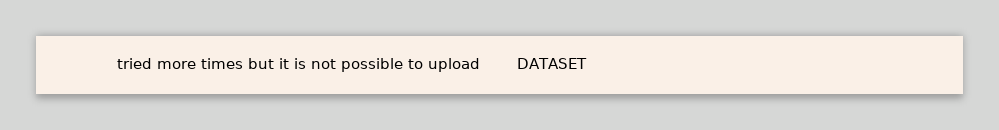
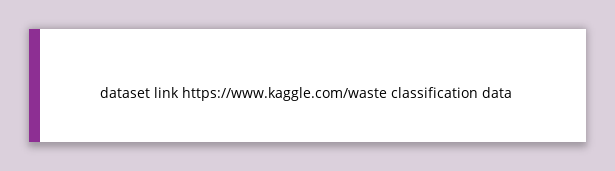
[117,58,587,72] tried more times but it is not possible to upload DATASET -> [100,87,512,101] dataset link https://www.kaggle.com/waste classification data

